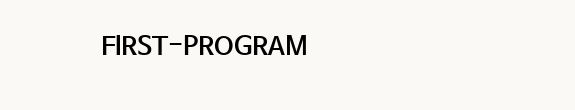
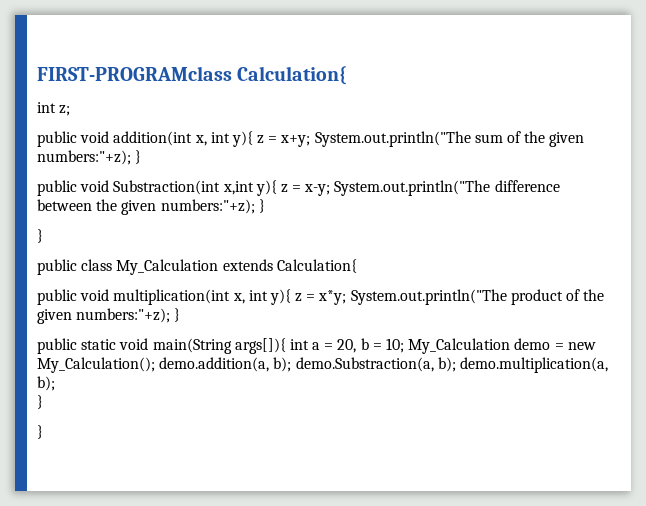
[101,35,308,55] FIRST-PROGRAM -> [37,66,348,85] [37,102,71,116] [37,131,585,147] [37,150,142,165] [37,180,560,196] [37,199,265,215] [37,229,43,243] [37,259,357,275] [37,289,605,305] [37,308,181,324] [37,338,596,354] [37,357,608,373] [37,376,55,391] [37,395,43,409] [37,425,43,439] FIRST-PROGRAMclass Calculation{ // int z; // public void addition(int x, int y){ z = x+y; System.out.println("The sum of the given numbers:"+z); } // public void Substraction(int x,int y){ z = x-y; System.out.println("The difference between the given numbers:"+z); } // } // public class My_Calculation extends Calculation{ // public void multiplication(int x, int y){ z = x*y; System.out.println("The product of the given numbers:"+z); } // public static void main(String args[]){ int a = 20, b = 10; My_Calculation demo = new My_Calculation(); demo.addition(a, b); demo.Substraction(a, b); demo.multiplication(a, b); // } // }

